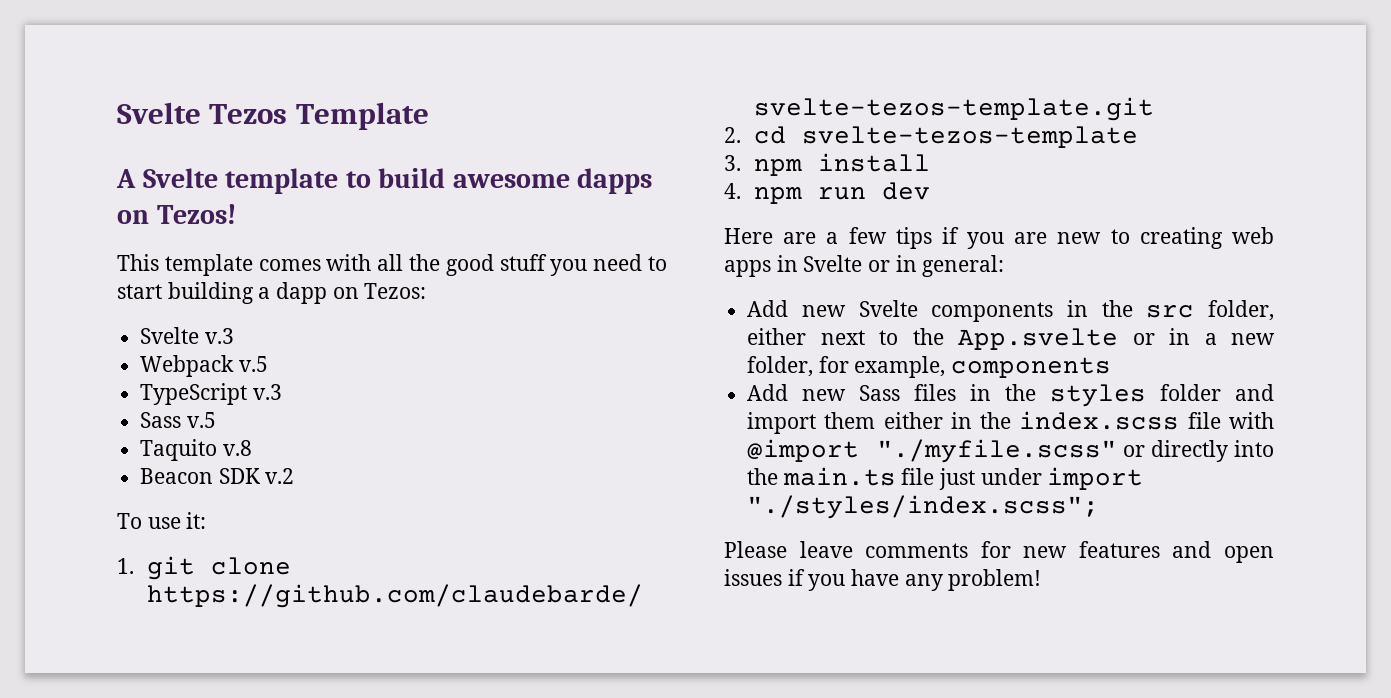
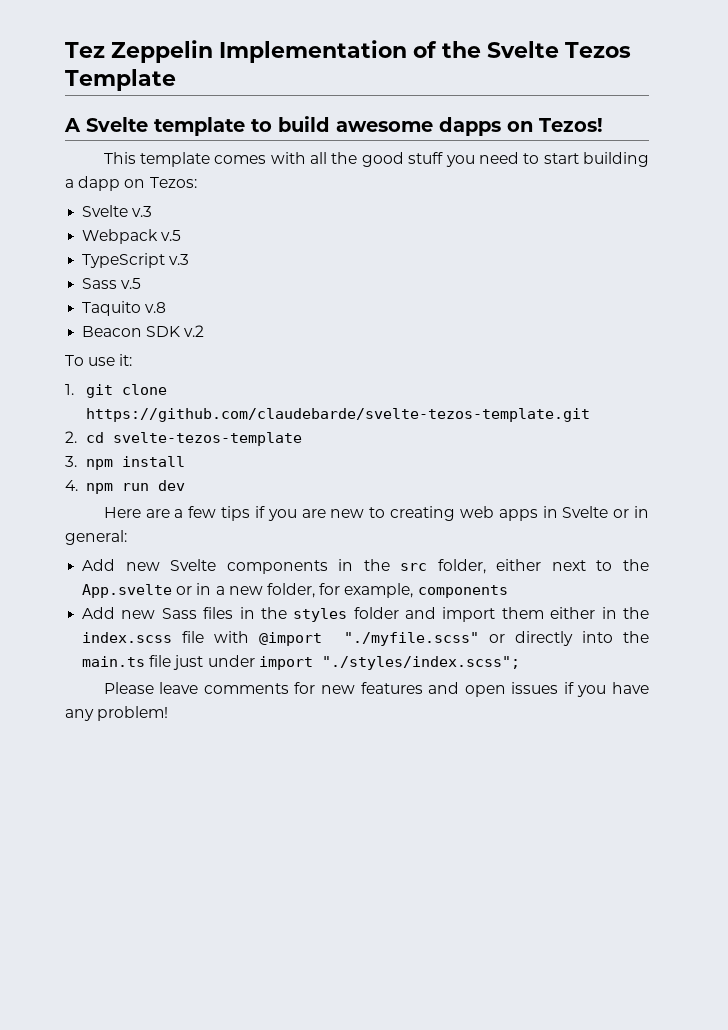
(117, 113) none -> [65,40,481,63] Tez Zeppelin Implementation of the

